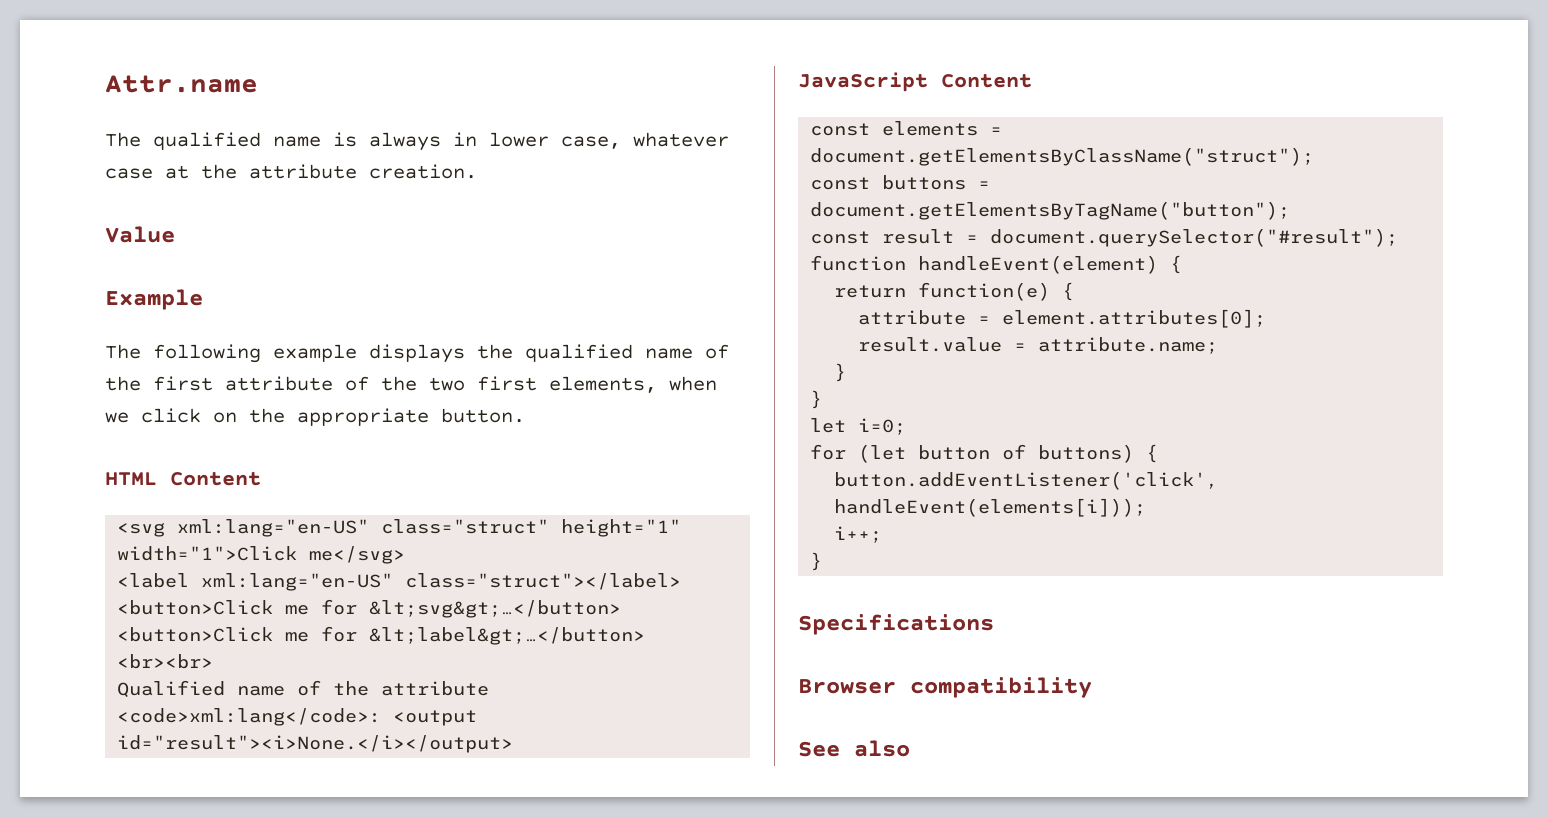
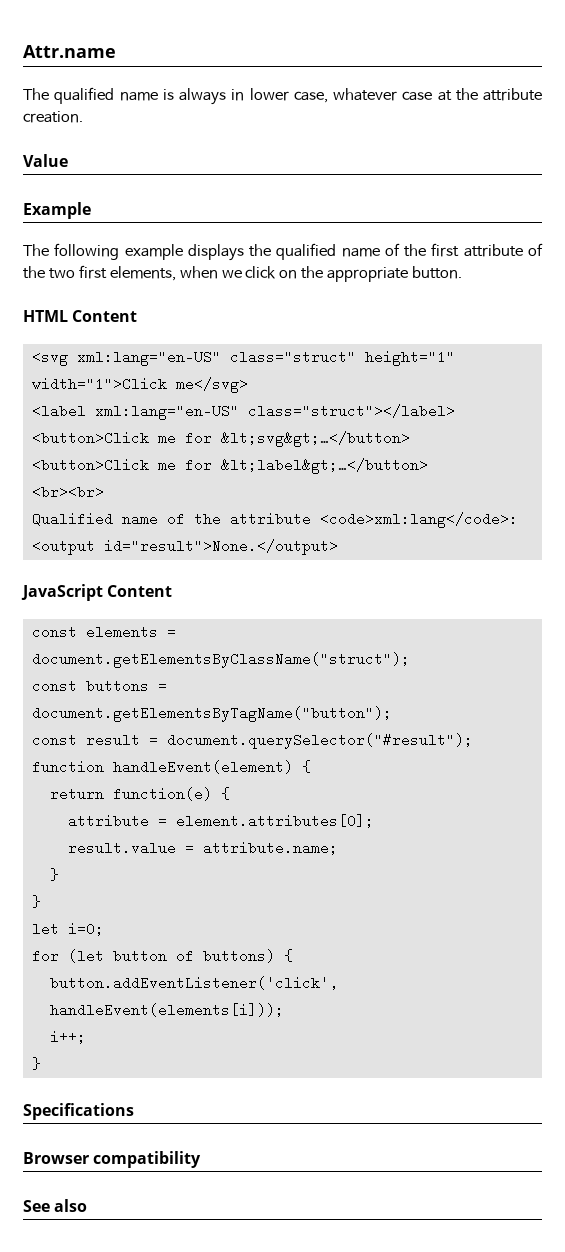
[117,735,514,753] id="result"><i>None.</i></output> -> [103,539,338,555] id="result">None.</output>

